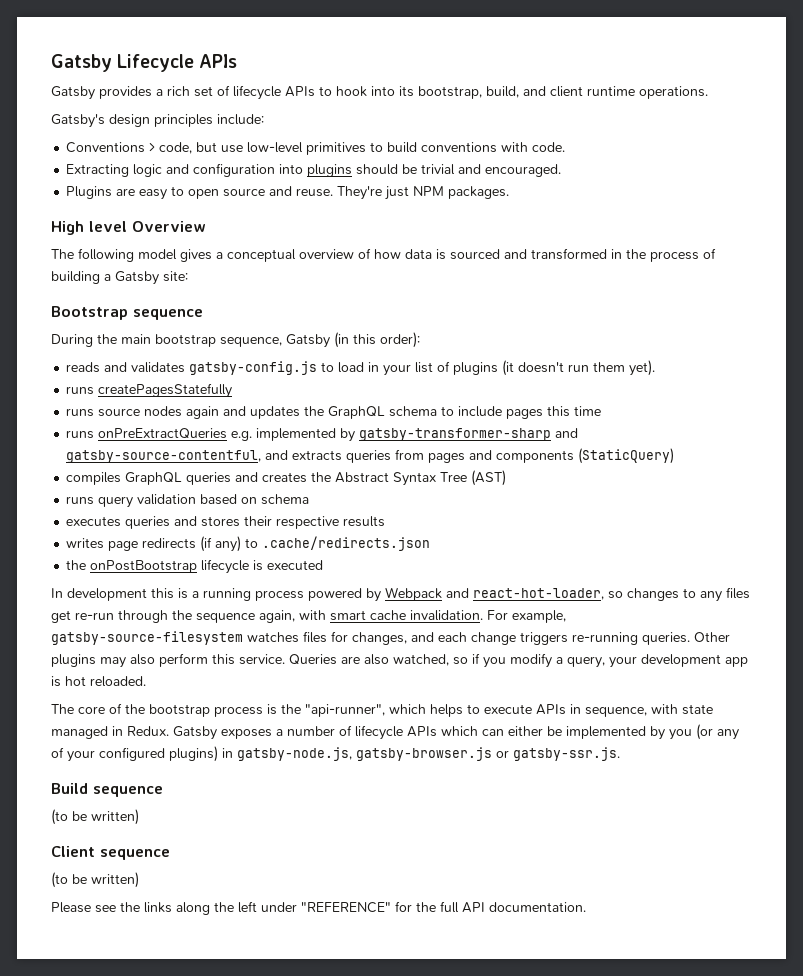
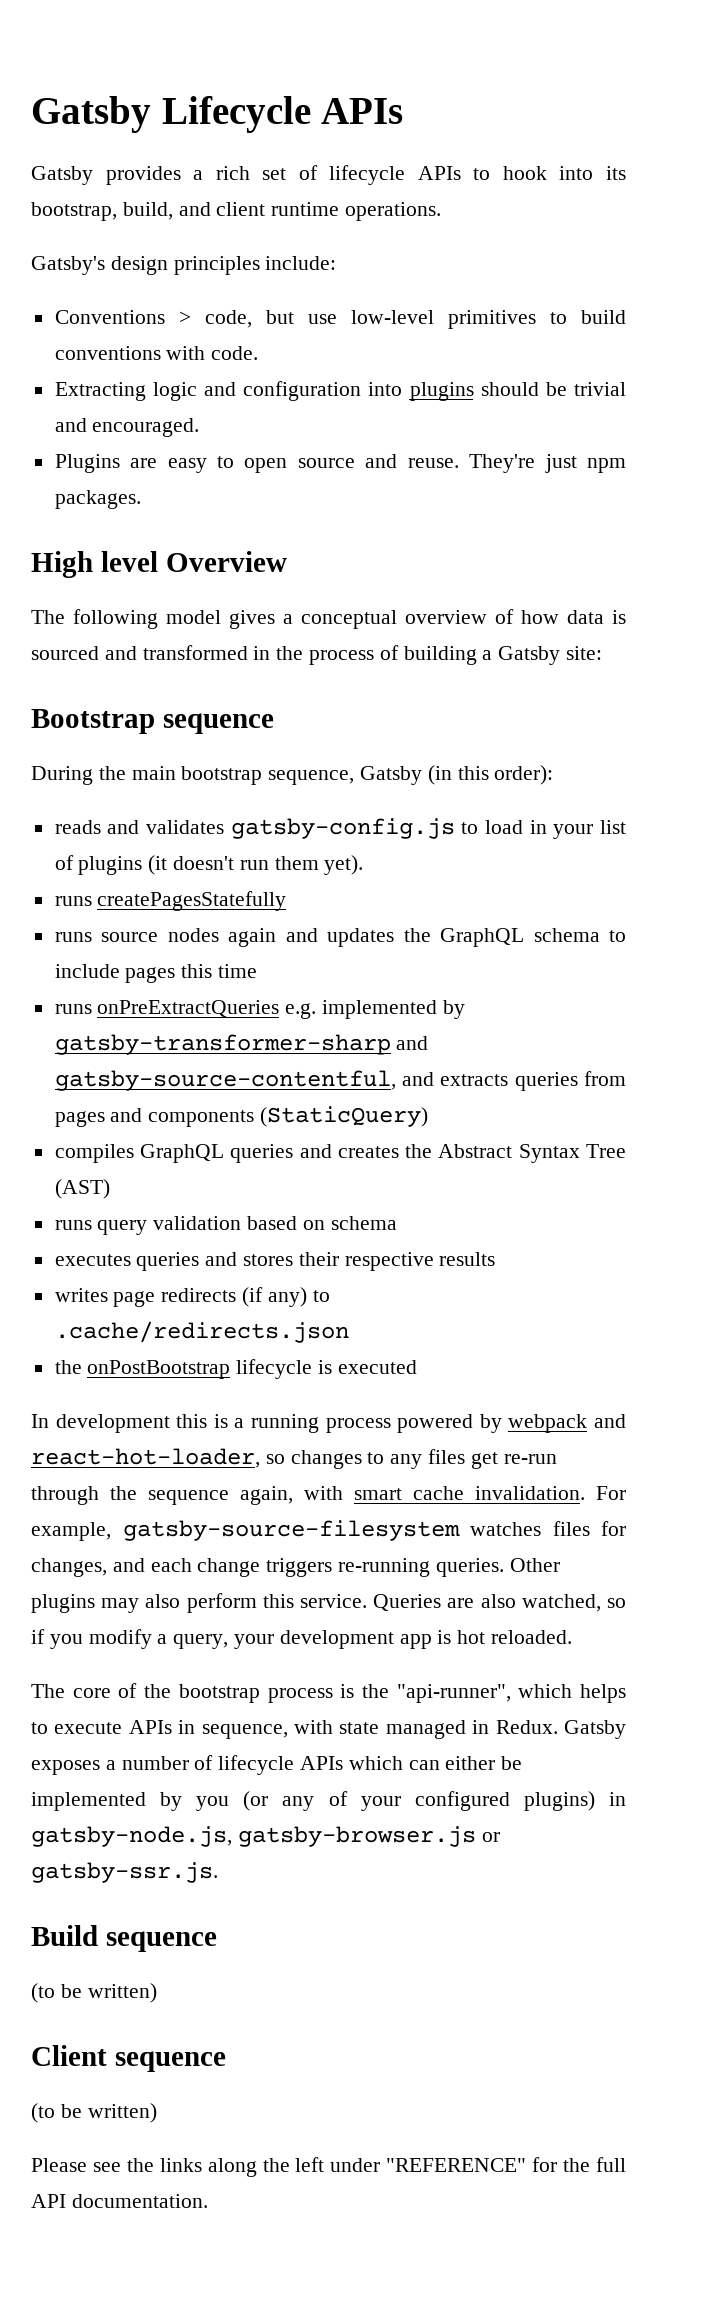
[413,186,445,196] NPM -> [587,458,627,473] npm
[385,587,442,601] Webpack -> [508,1414,588,1433] webpack

